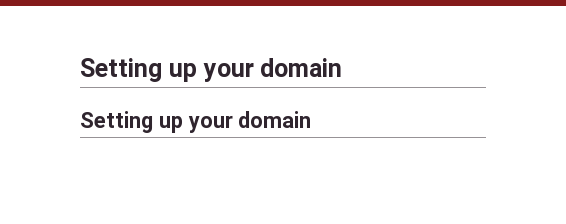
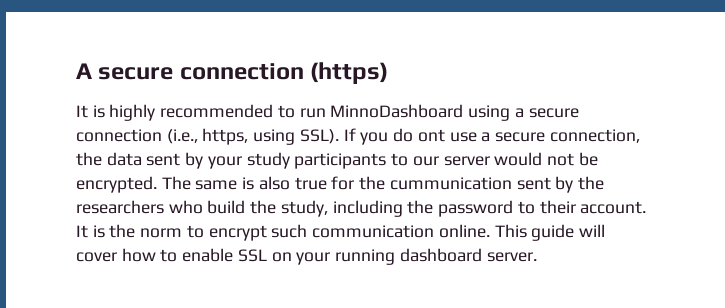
[80,58,343,82] [80,111,312,133] Setting up your domain // Setting up your domain -> [76,62,389,84] [76,104,579,121] [76,128,640,145] [76,152,598,169] [76,176,604,193] [76,200,647,217] [76,224,605,241] [76,248,537,265] A secure connection (https) // It is highly recommended to run MinnoDashboard using a secure connection (i.e., https, using SSL). If you do ont use a secure connection, the data sent by your study participants to our server would not be encrypted. The same is also true for the cummunication sent by the researchers who build the study, including the password to their account. It is the norm to encrypt such communication online. This guide will cover how to enable SSL on your running dashboard server.

